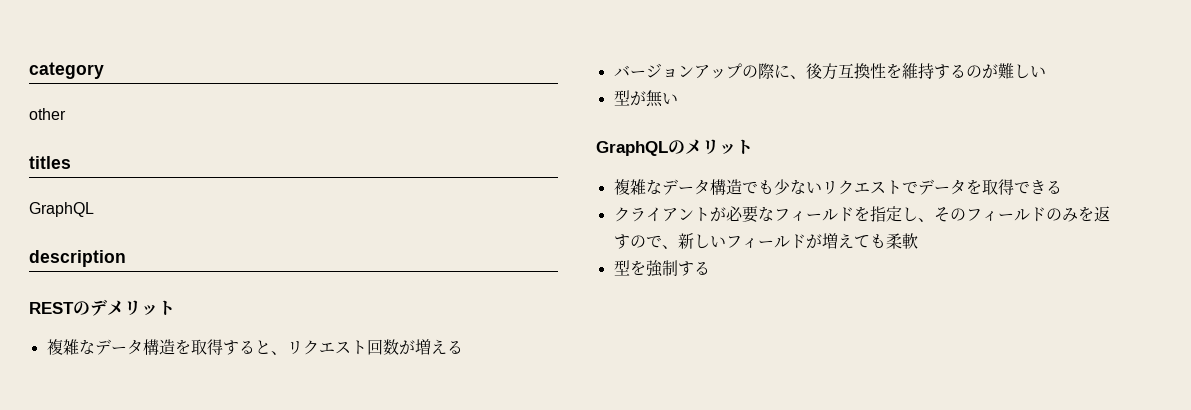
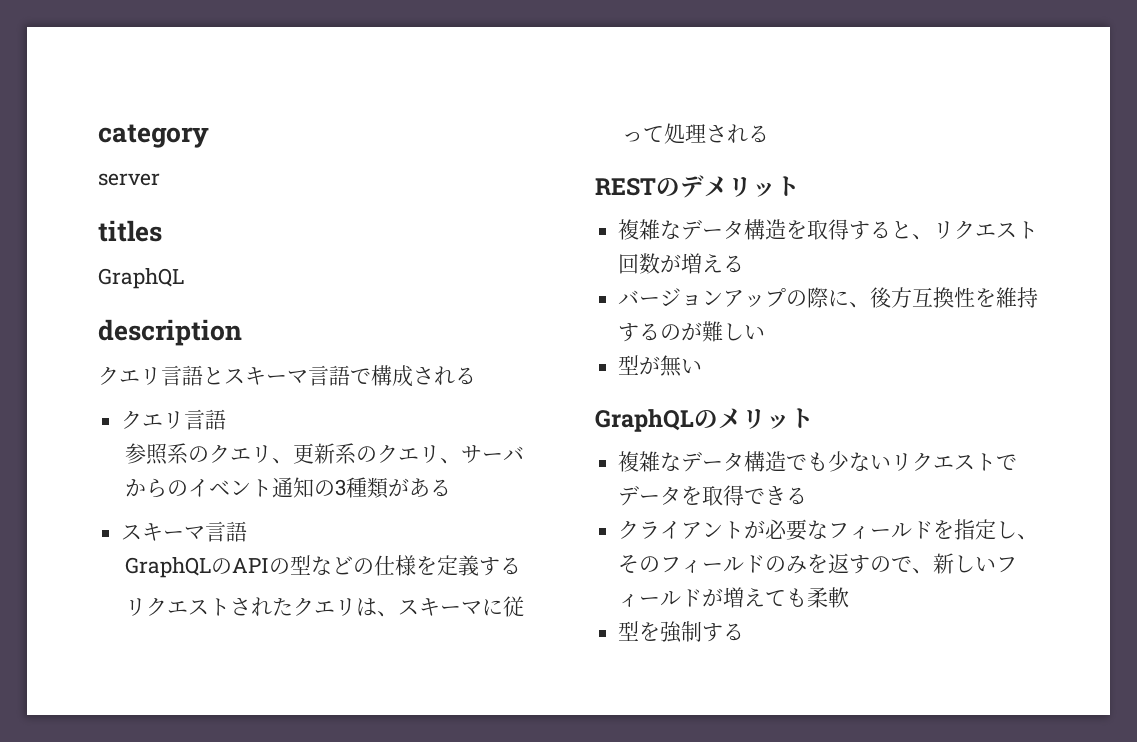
[29,108,66,120] other -> [98,173,160,186] server
(126, 258) none -> [98,365,476,387] [121,409,227,430] [124,443,524,465] [124,477,451,499] [121,521,248,542] [124,555,521,578] [124,596,524,617] [621,123,769,144] // クエリ言語とスキーマ言語で構成される // クエリ言語 // 参照系のクエリ、更新系のクエリ、サーバからのイベント通知の3種類がある // スキーマ言語 // GraphQLのAPIの型などの仕様を定義する // リクエストされたクエリは、スキーマに従って処理される

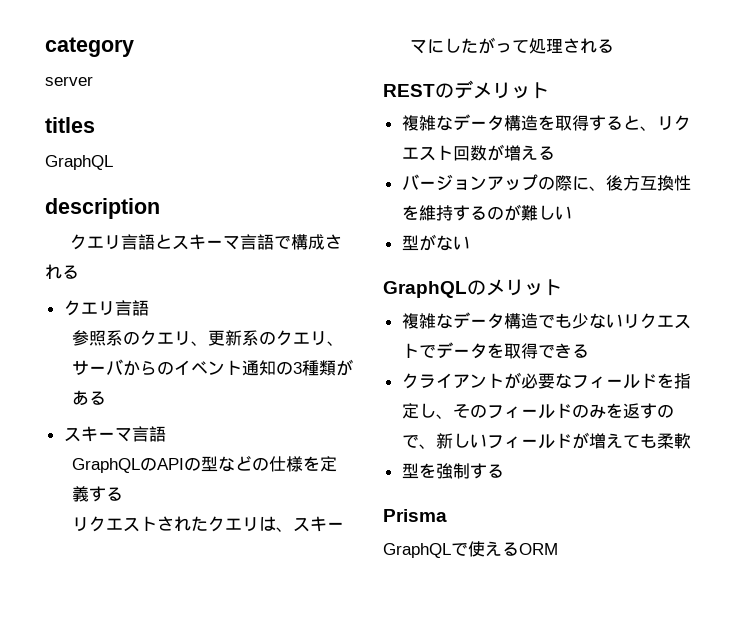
[502,596,524,617] 従 -> [444,37,496,54] したが
[660,355,683,377] 無 -> [435,235,453,251] な
(745, 632) none -> [383,509,447,522] [383,541,558,558] // Prisma // GraphQLで使えるORM

